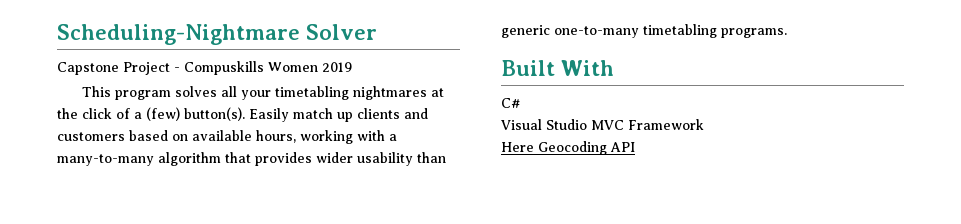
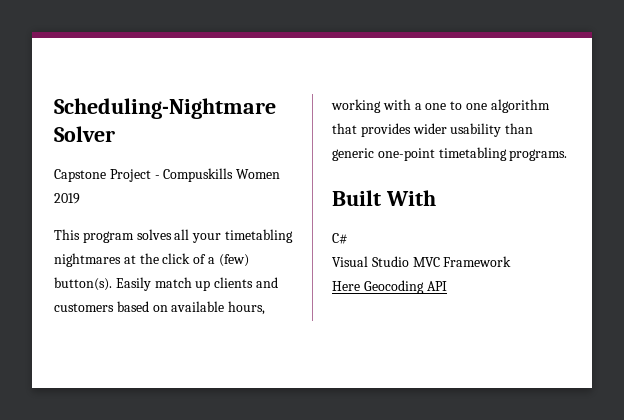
[57,154,154,166] many-to-many -> [425,101,487,110] one to one
[554,26,639,38] one-to-many -> [377,148,435,161] one-point

